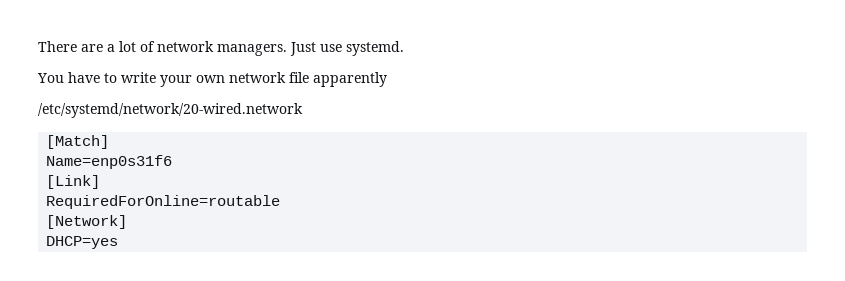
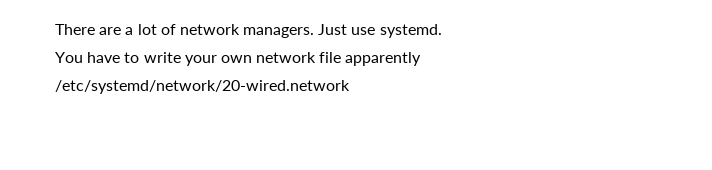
[46,135,110,149] [46,155,173,169] [46,175,101,189] [46,195,281,209] [46,215,128,229] [46,236,119,249] // [Match] // Name=enp0s31f6 // [Link] // RequiredForOnline=routable // [Network] // DHCP=yes -> (350, 87) none

